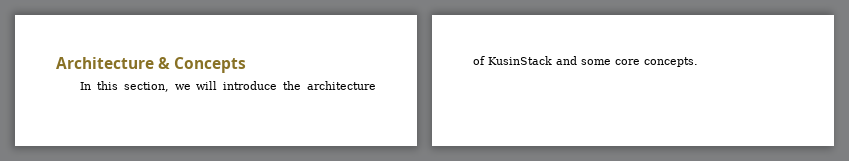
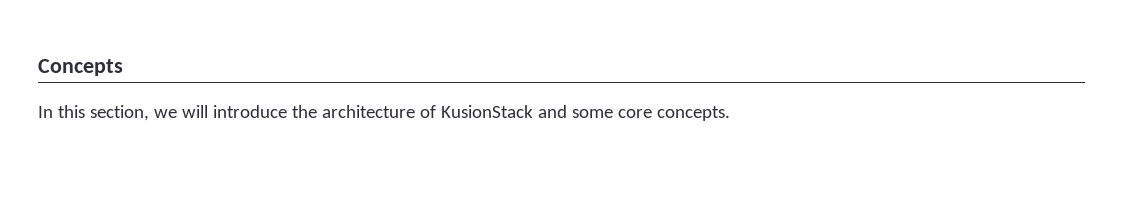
[56,57,171,69] Architecture & -> (38, 67) none
[488,56,552,65] KusinStack -> [440,105,533,118] KusionStack

